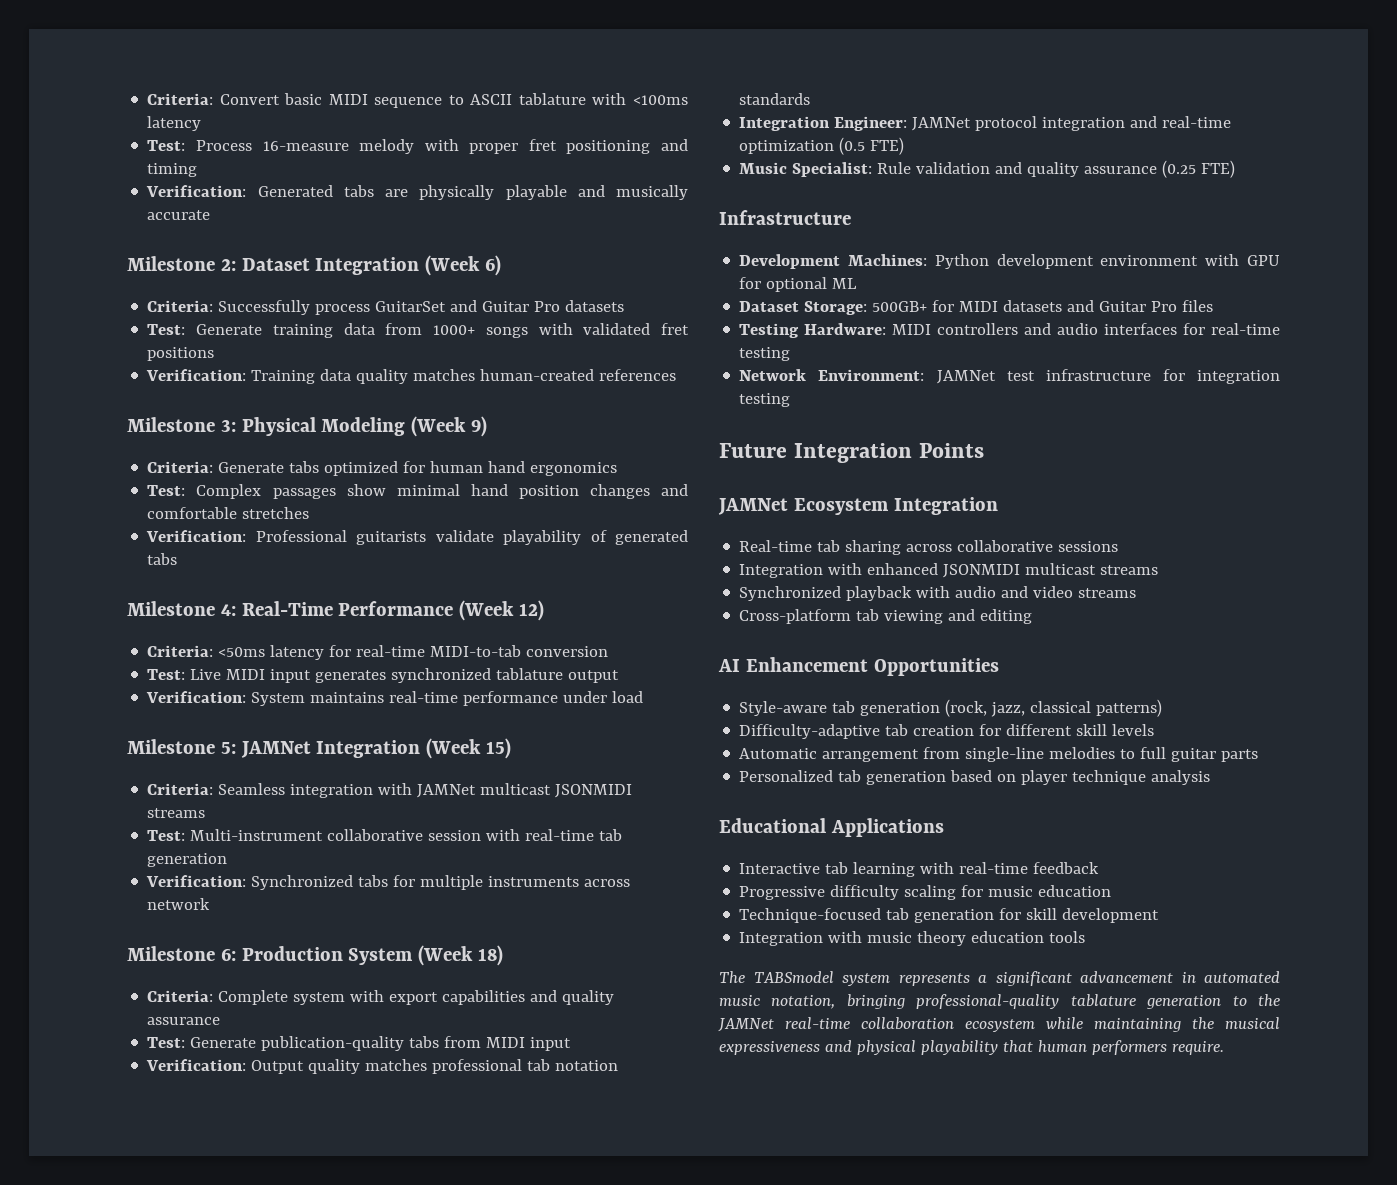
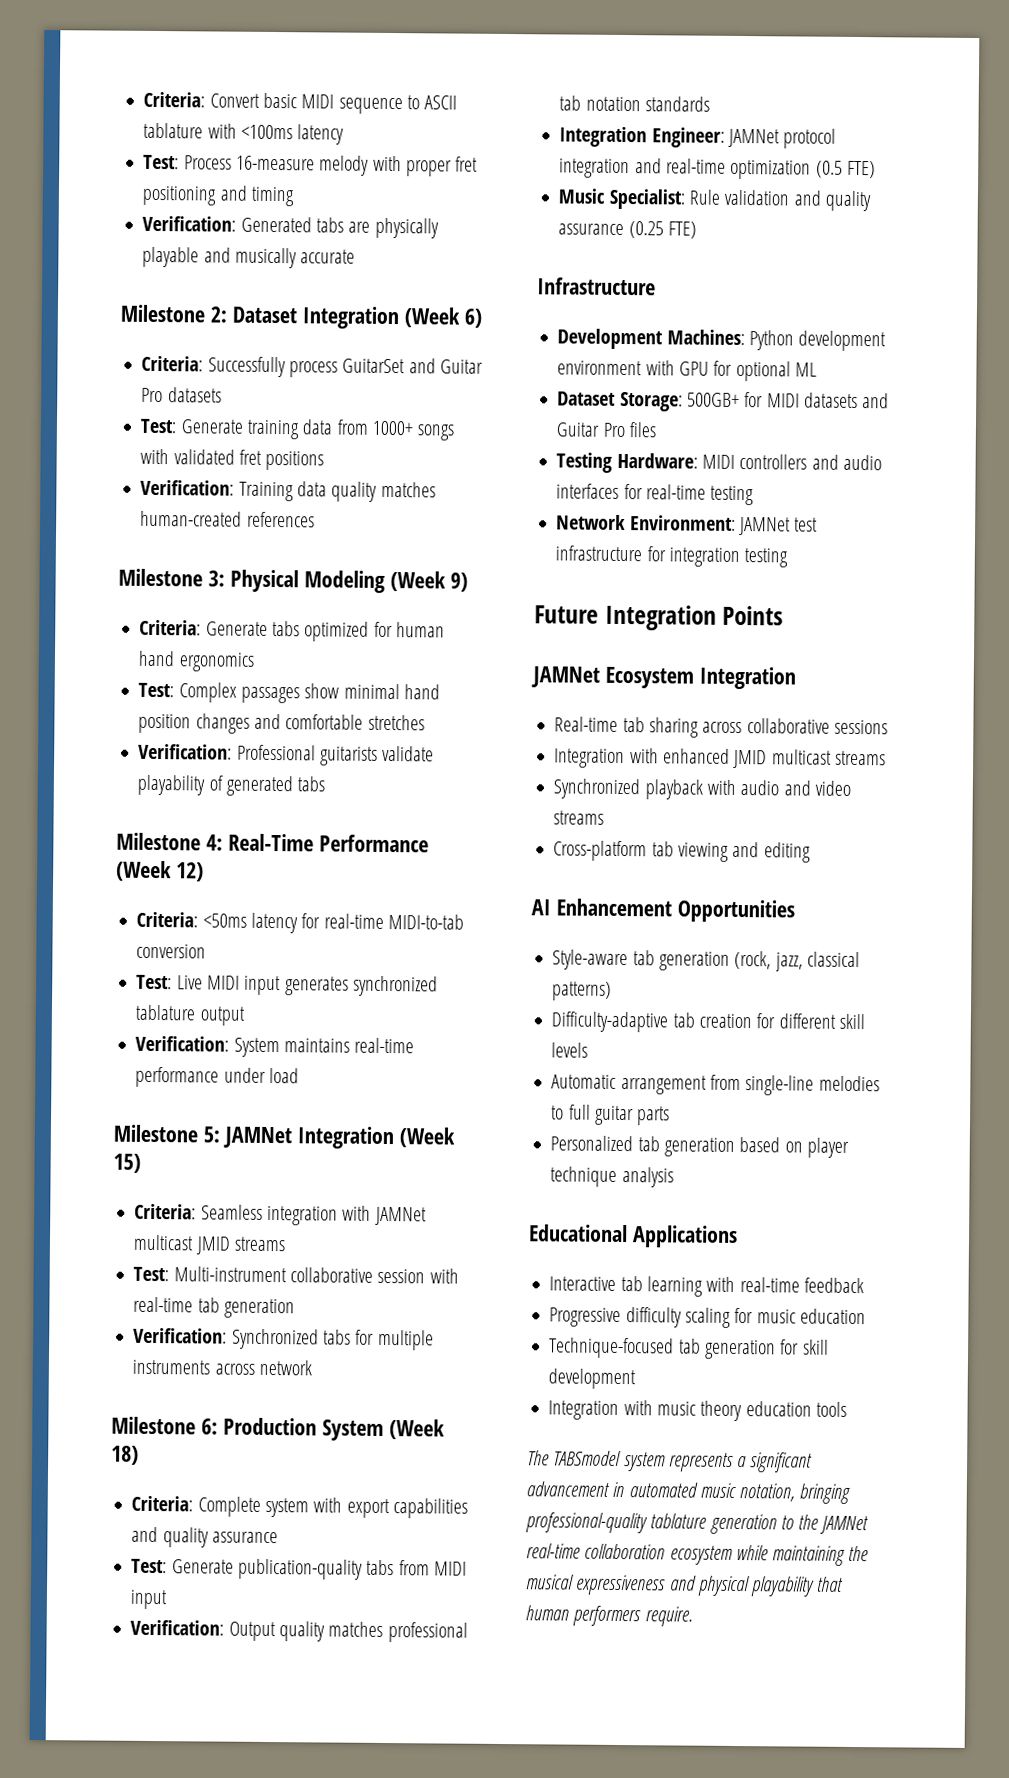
[555,784,633,798] JSONMIDI -> [195,1236,231,1255] JMID
[943,564,1021,578] JSONMIDI -> [733,749,768,769] JMID

